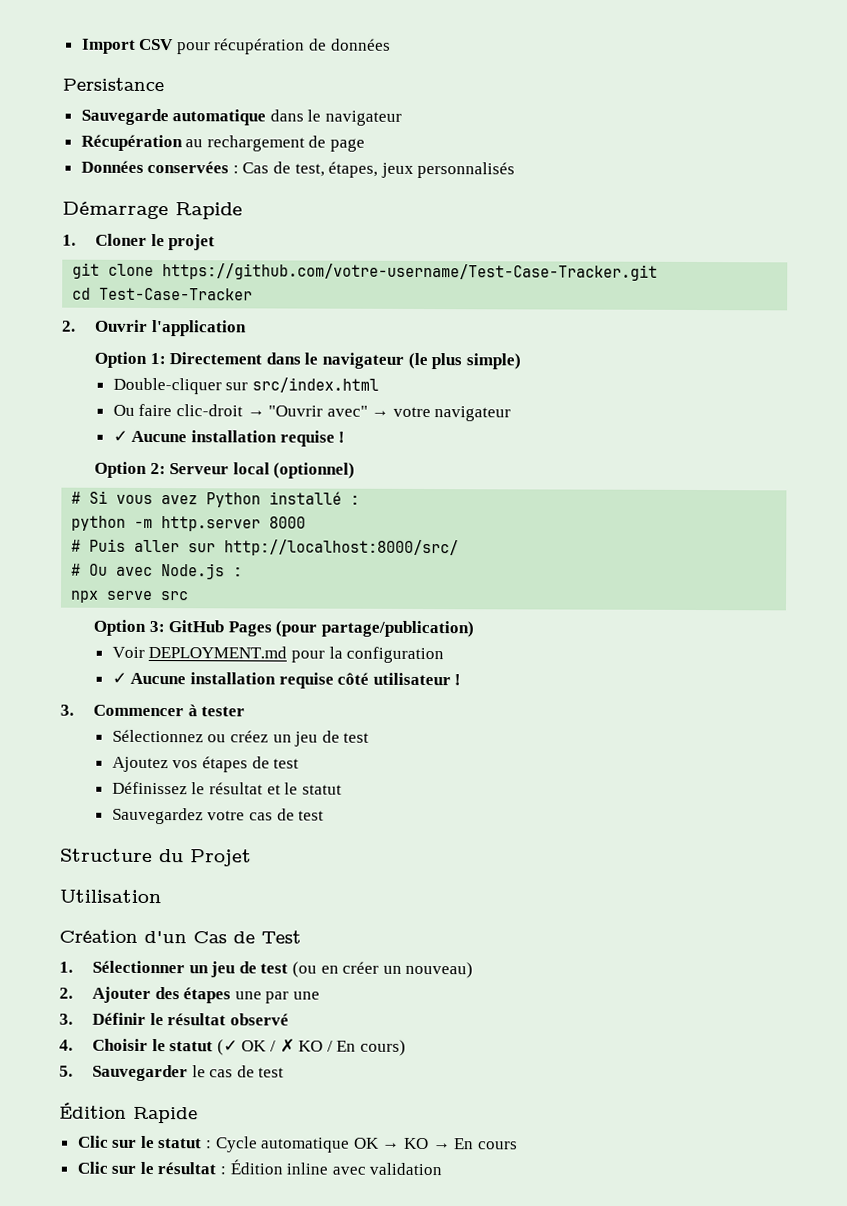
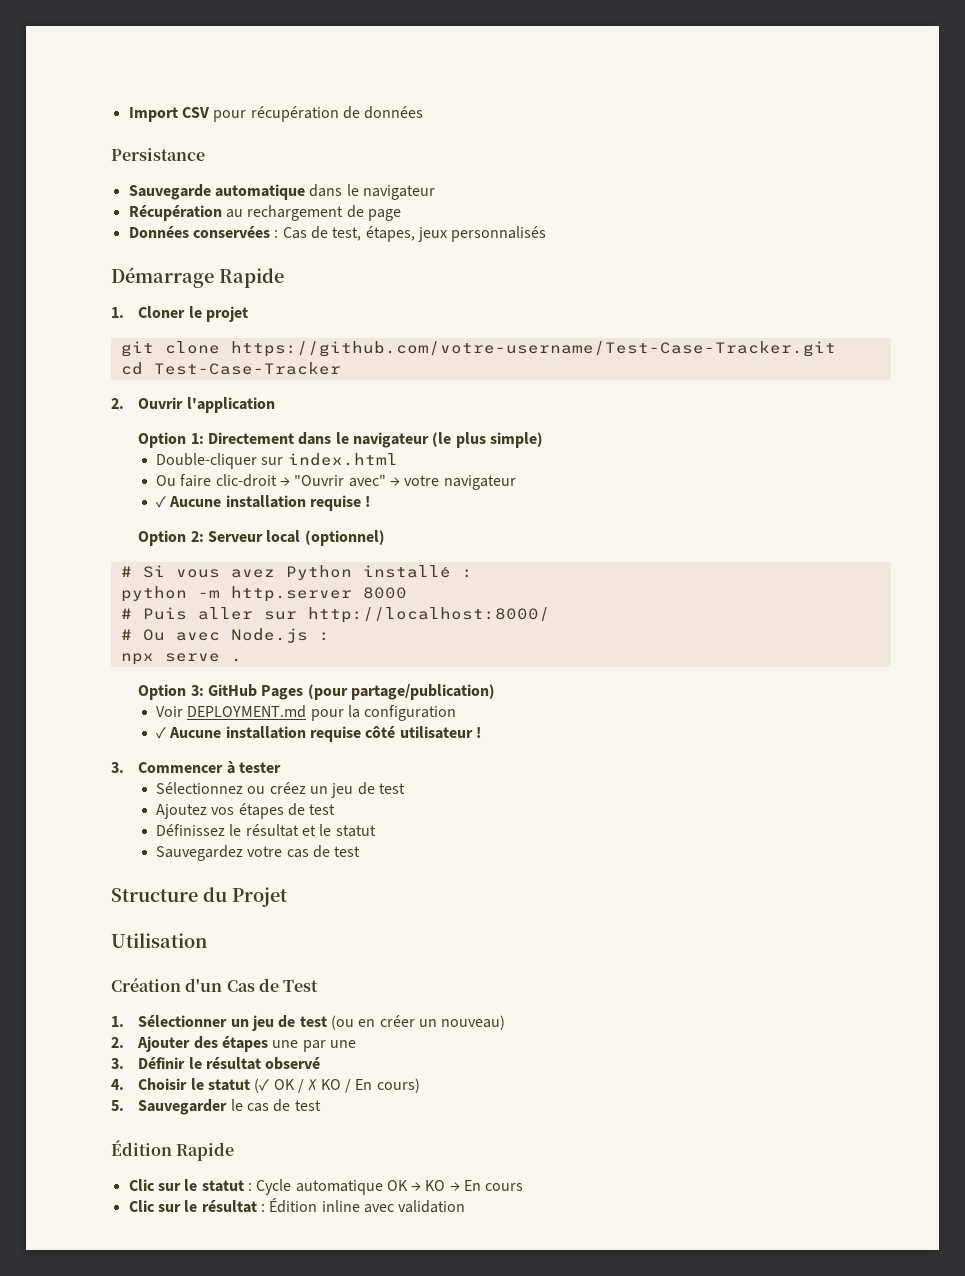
[251,377,379,393] src/index.html -> [287,453,398,466] index.html
[224,539,460,557] http://localhost:8000/src/ -> [307,607,550,623] http://localhost:8000/
[161,591,190,601] src -> [230,658,242,662] .

